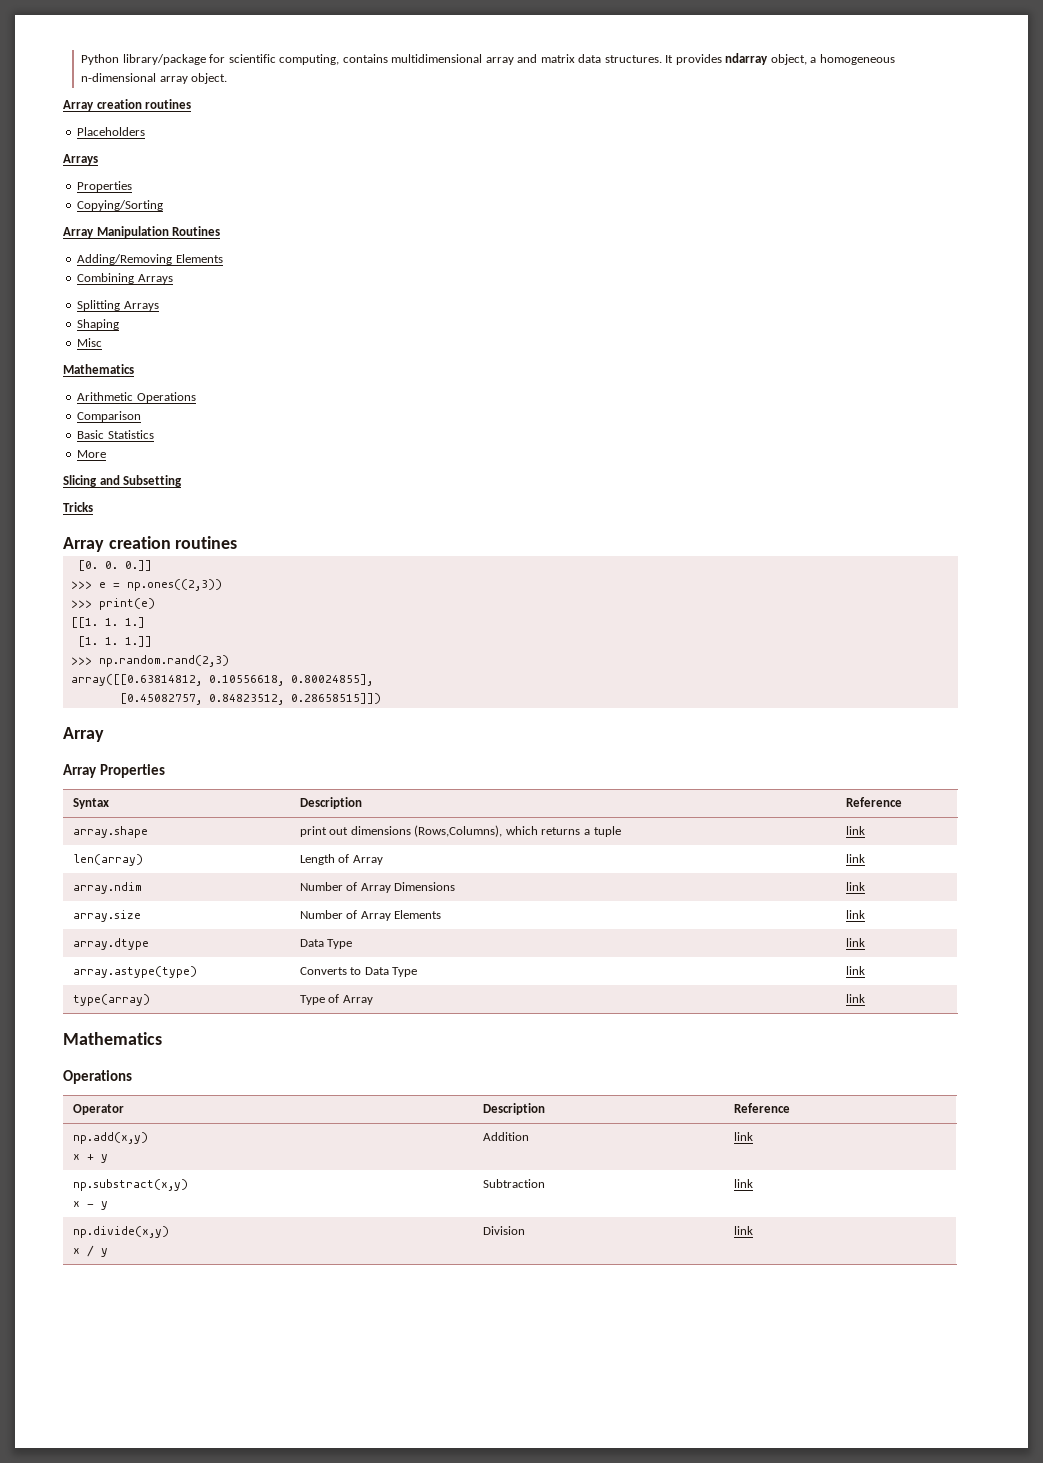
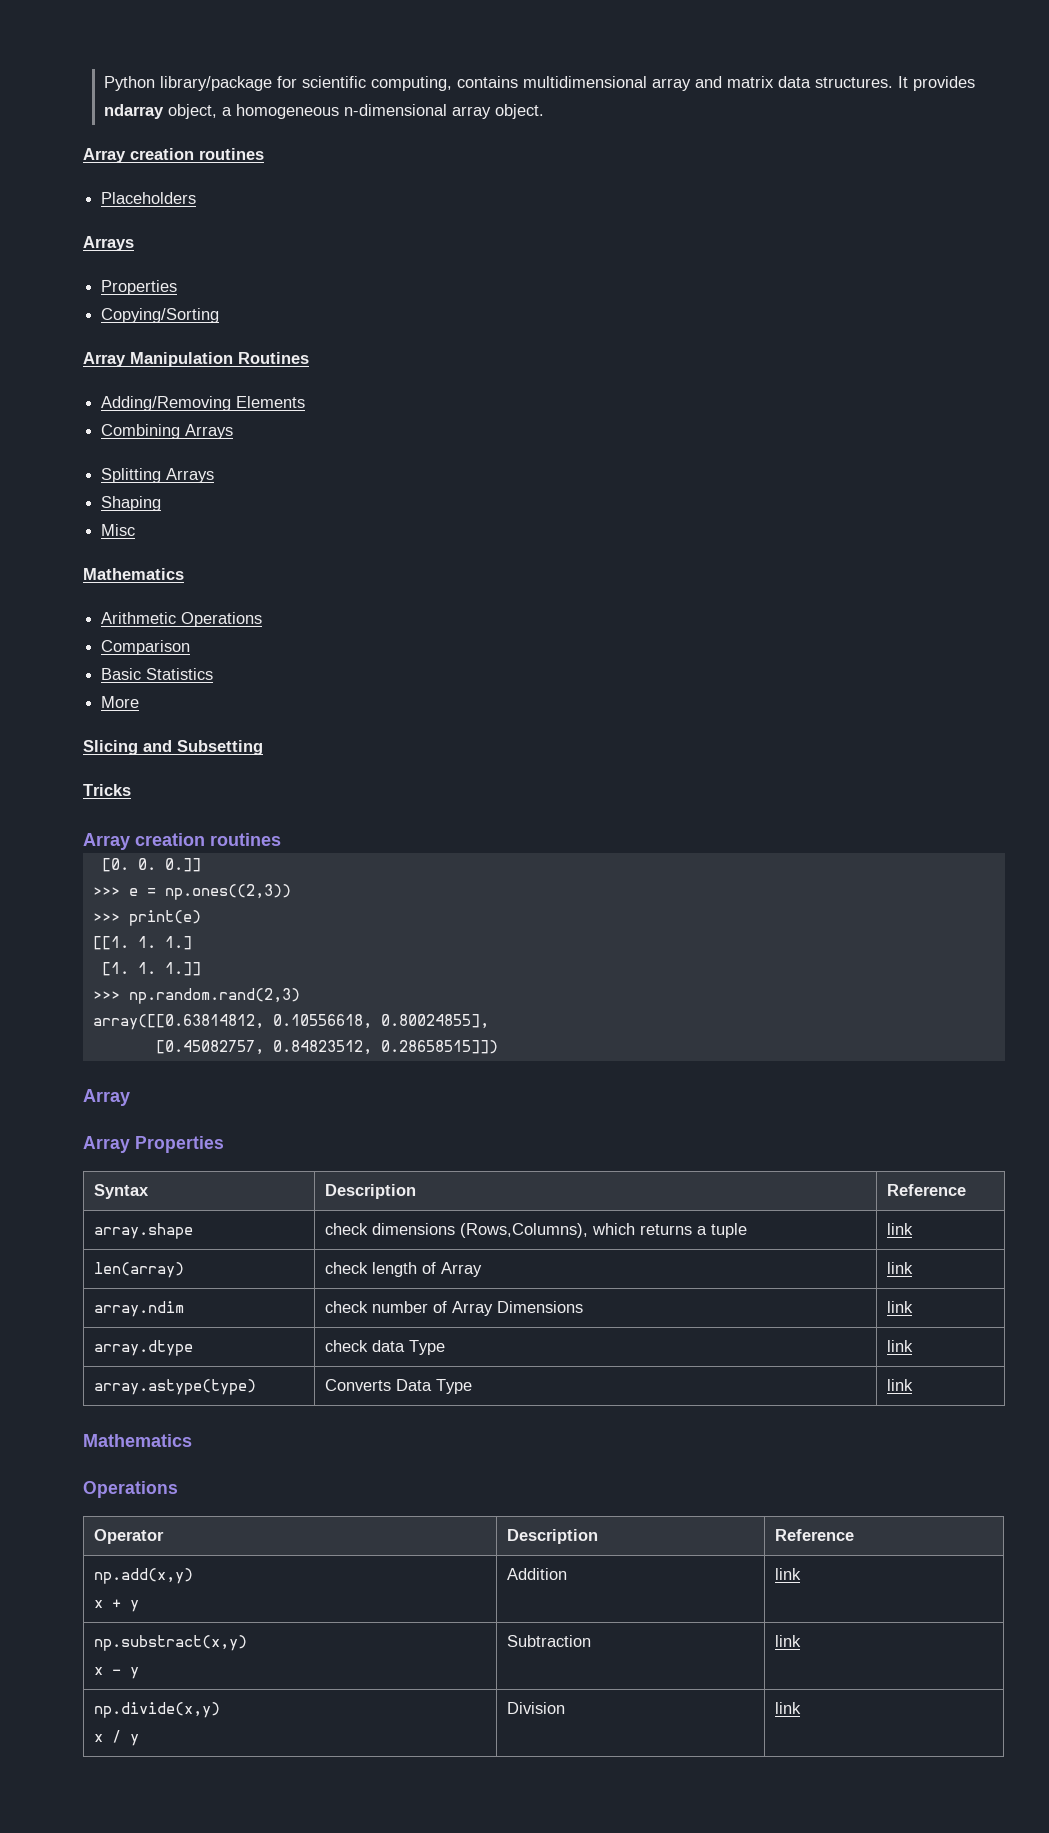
[299,826,349,837] print out -> [324,1223,368,1235] check
[299,854,335,865] Length -> [324,1262,417,1277] check length
[299,882,343,891] Number -> [324,1301,428,1313] check number
[72,910,141,922] [299,910,442,921] [845,910,865,919] // array.size | Number of Array Elements | link -> (913, 1307) none
[299,939,324,947] Data -> [324,1340,405,1352] check data
[350,967,418,977] [845,966,865,975] [72,994,150,1006] [299,994,373,1005] [845,994,865,1003] to Data Type | link // type(array) | Type of Array | link -> [395,1379,472,1394] [886,1379,913,1391] Data Type | link

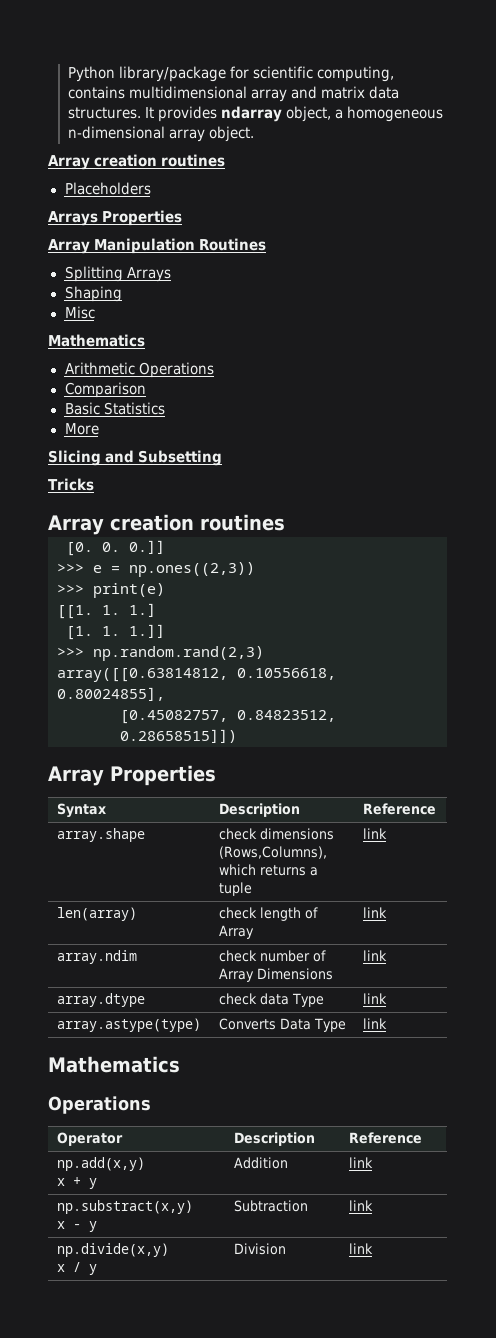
[101,280,178,295] [101,308,220,323] // Properties // Copying/Sorting -> [102,210,183,226] Properties
[101,396,306,411] [101,424,234,439] // Adding/Removing Elements // Combining Arrays -> (267, 244) none
[83,1136,130,1153] // Array -> (104, 776) none

